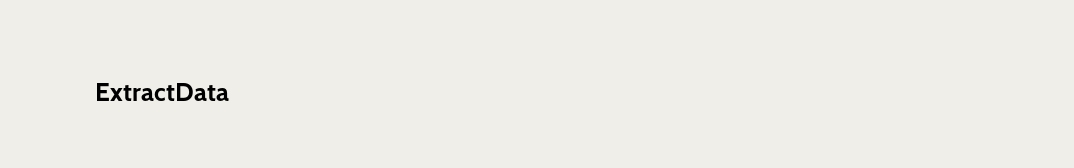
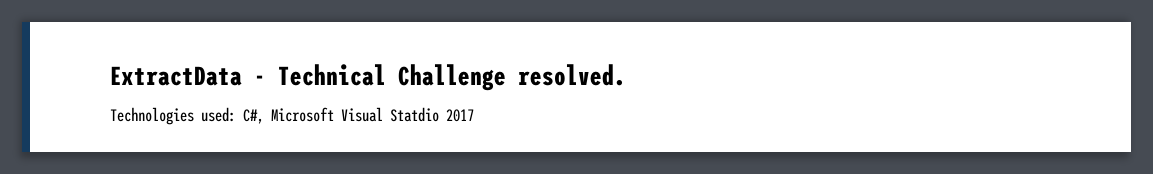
(229, 92) none -> [254,64,626,91] [110,107,474,125] - Technical Challenge resolved. // Technologies used: C#, Microsoft Visual Statdio 2017

